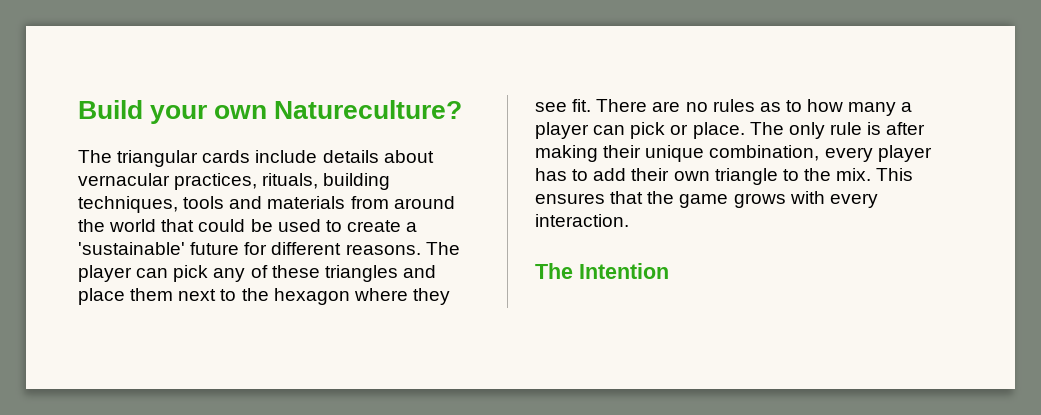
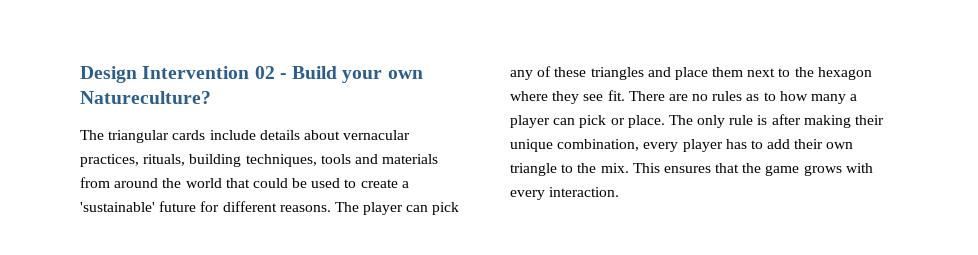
(78, 109) none -> [80,66,287,83] Design Intervention 02 -
[535,263,669,279] // The Intention -> (620, 192) none

